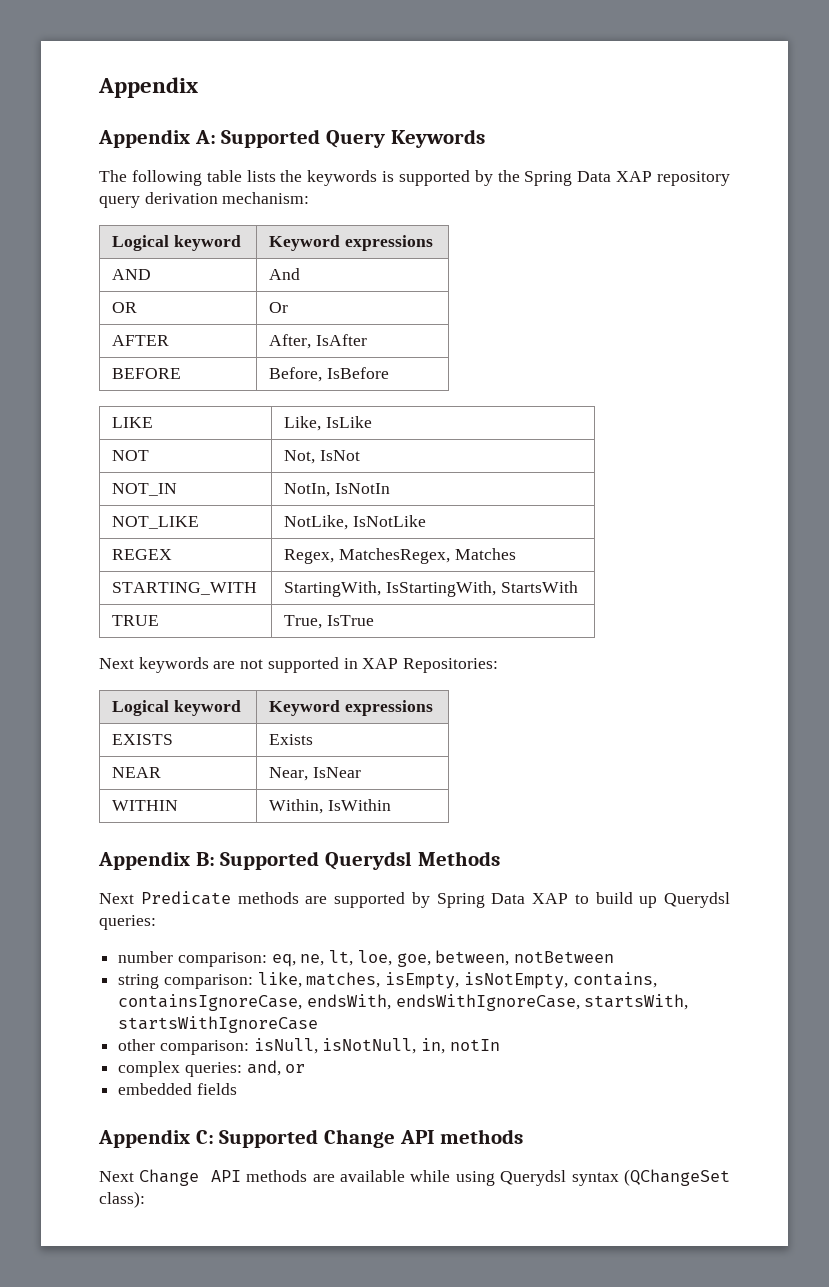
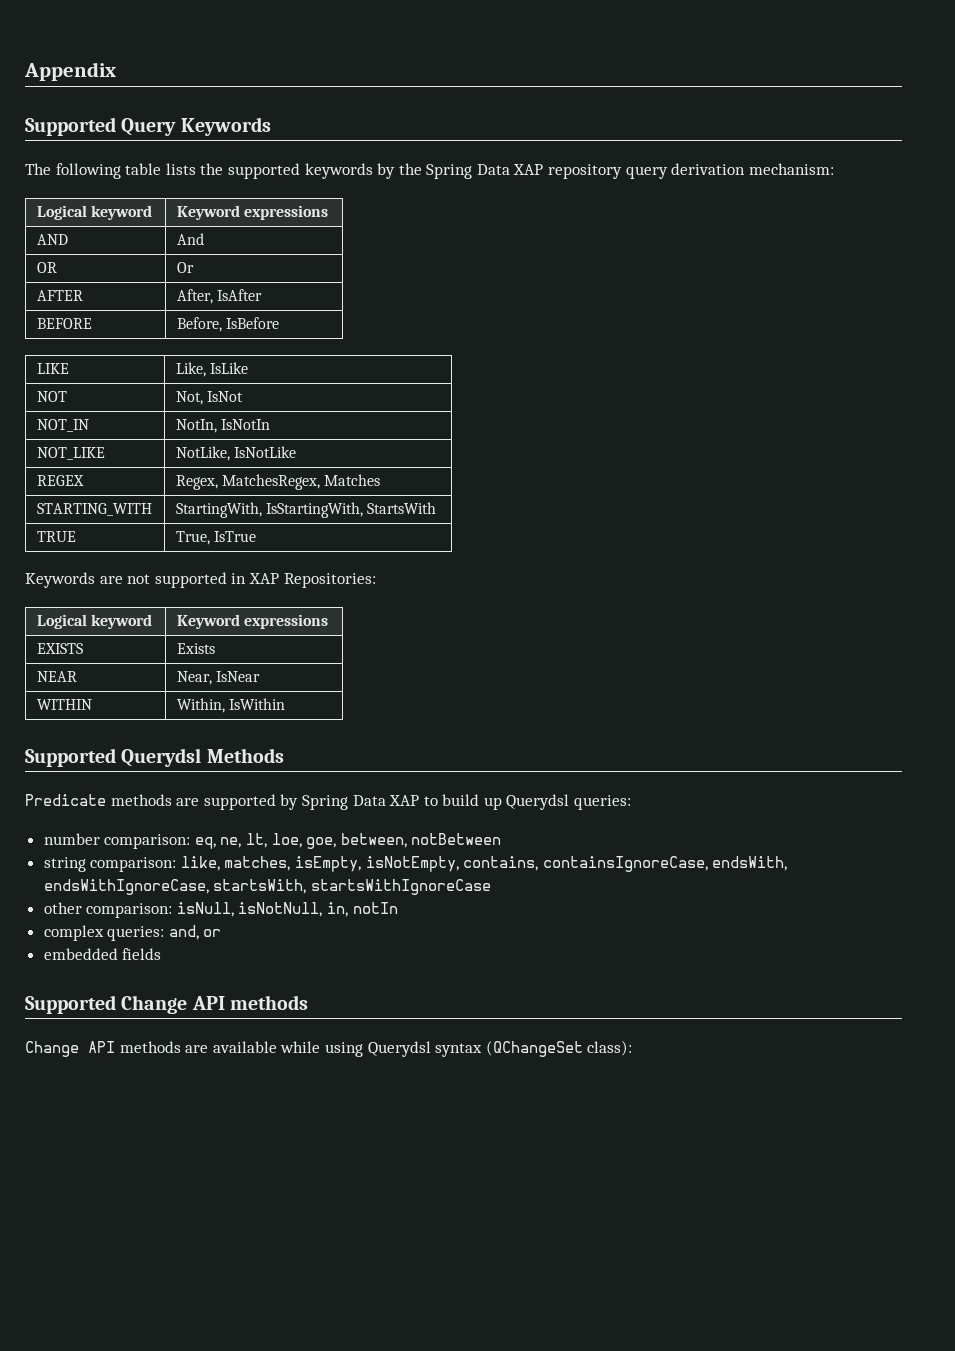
[98,129,216,148] Appendix A: -> (116, 71) none
[307,170,470,186] keywords is supported -> [227,163,373,179] supported keywords
[99,657,209,673] Next keywords -> [25,572,95,588] Keywords
[98,851,215,870] Appendix B: -> (285, 704) none
[99,893,134,904] Next -> (284, 755) none
[98,1129,214,1148] Appendix C: -> (162, 954) none
[99,1171,134,1182] Next -> (308, 1002) none

